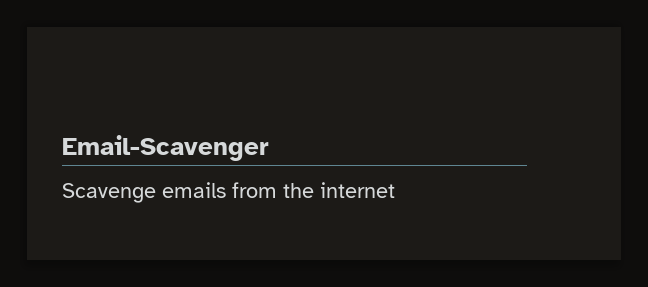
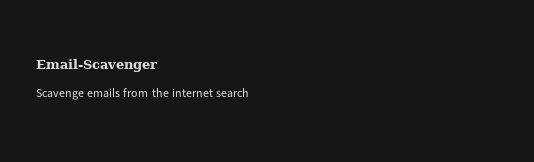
(395, 190) none -> [216,88,250,98] search

